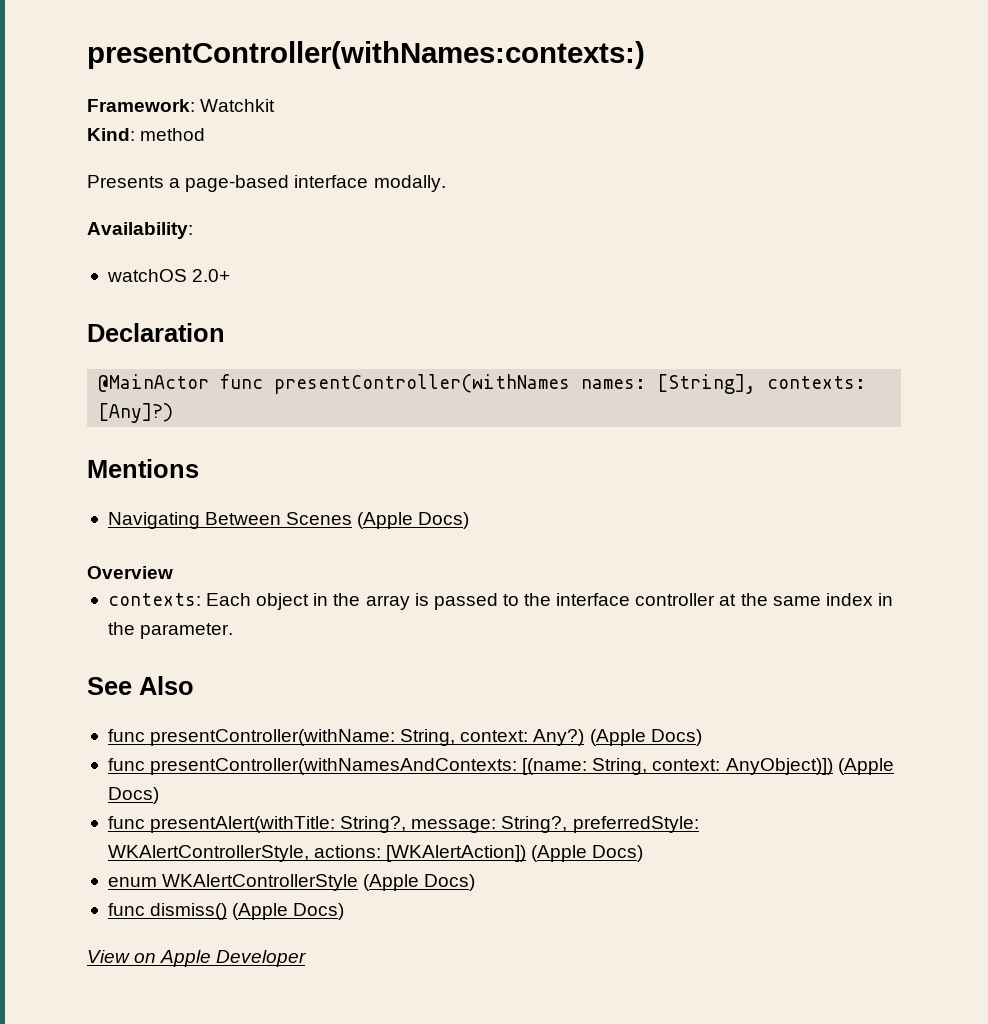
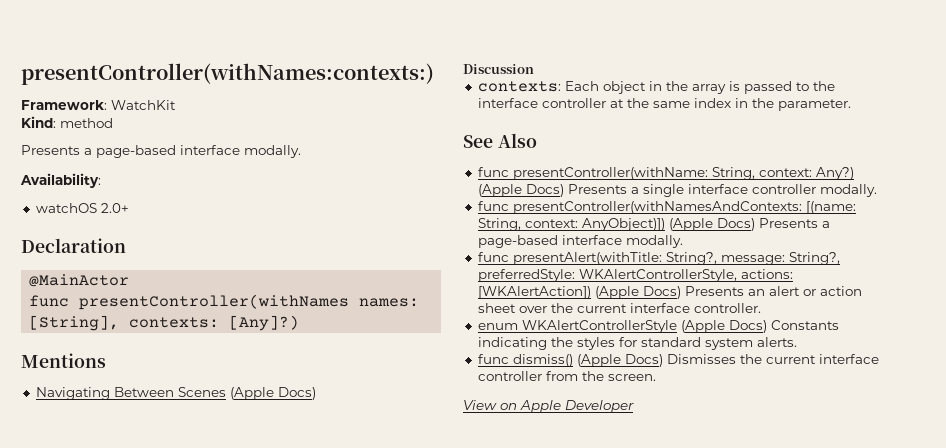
[200,99,276,112] Watchkit -> [111,100,176,110] WatchKit
(210, 383) none -> (130, 280) //
[87,566,173,579] Overview -> [463,64,534,74] Discussion
(702, 737) none -> [567,184,877,197] Presents a single interface controller modally.
(159, 795) none -> [758,218,830,228] [477,235,683,248] Presents a page-based interface modally.
[107,874,476,891] [107,903,345,920] // enum WKAlertControllerStyle (Apple Docs) // func dismiss() (Apple Docs) -> [684,286,862,296] [477,303,761,313] [477,320,839,333] [477,337,797,350] [477,354,879,367] [477,371,656,381] Presents an alert or action sheet over the current interface controller. // enum WKAlertControllerStyle (Apple Docs) Constants indicating the styles for standard system alerts. // func dismiss() (Apple Docs) Dismisses the current interface controller from the screen.

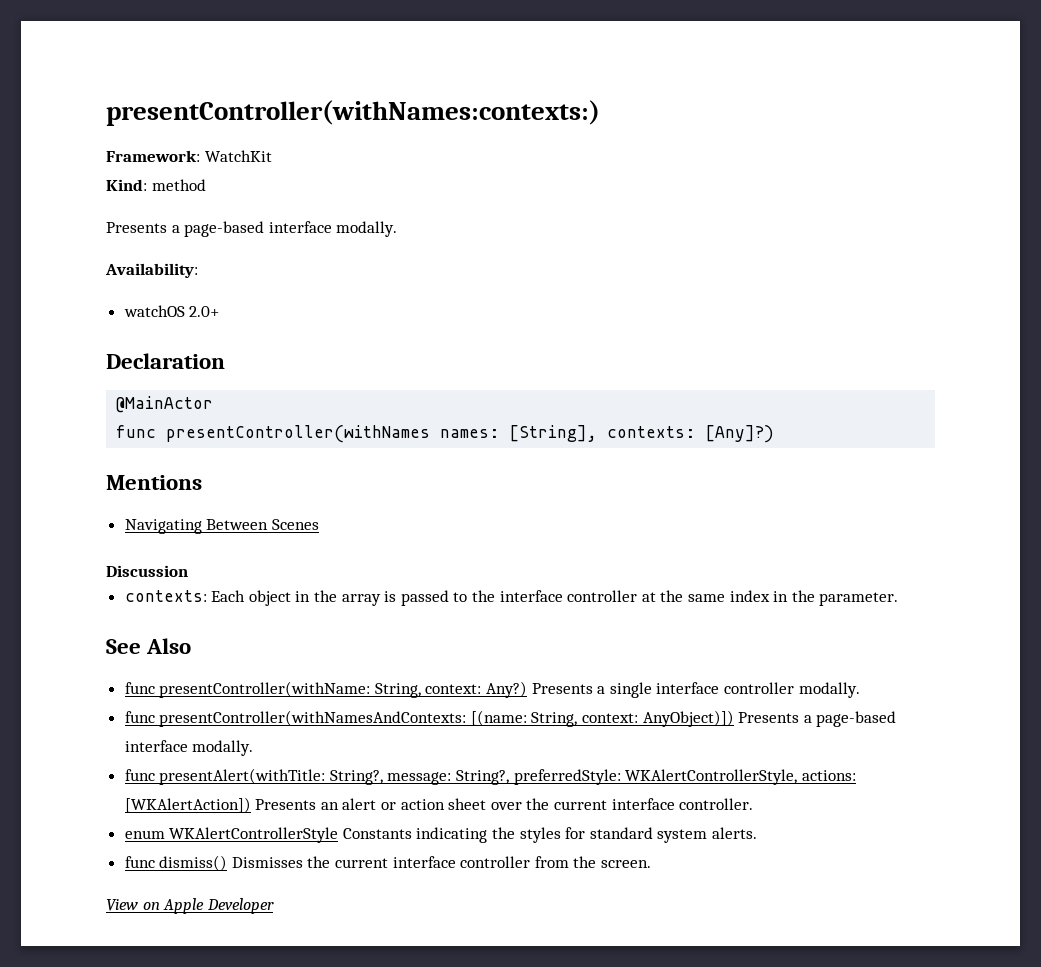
[229,387,316,400] (Apple Docs) -> (319, 524) none
[477,184,564,197] (Apple Docs) -> (528, 689) none
[668,218,755,231] (Apple Docs) -> (734, 718) none
[594,286,681,299] (Apple Docs) -> (251, 805) none
[680,320,767,333] (Apple Docs) -> (339, 835) none
[576,354,663,367] (Apple Docs) -> (228, 863) none

